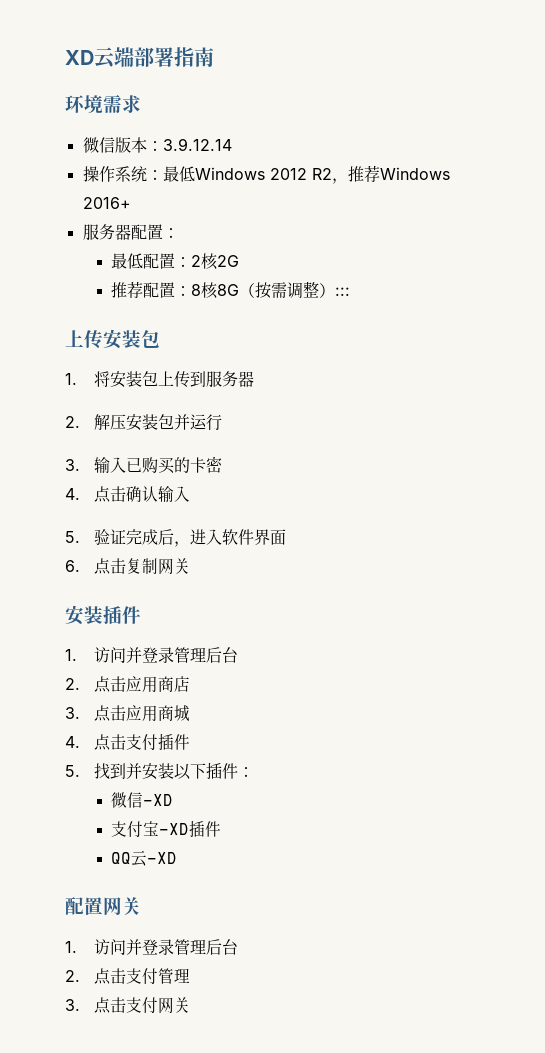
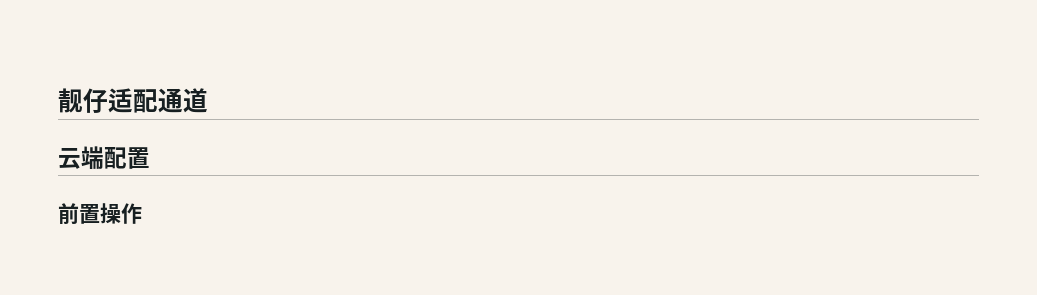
[65,47,214,69] [65,95,141,114] [82,137,232,153] [82,165,450,184] [82,197,131,209] [82,224,179,240] [111,253,240,270] [111,281,351,299] [65,329,160,349] [65,371,254,388] [65,414,222,431] [65,456,222,474] [65,486,190,503] [65,529,286,547] [65,558,190,575] [65,605,141,625] [65,647,238,663] [65,676,190,693] [65,705,190,722] [65,733,190,751] [65,762,254,780] [111,792,174,808] [111,820,222,838] [111,850,178,867] [65,897,141,916] [65,939,238,955] [65,968,190,985] [65,997,190,1014] XD云端部署指南 // 环境需求 // 微信版本：3.9.12.14 // 操作系统：最低Windows 2012 R2，推荐Windows 2016+ // 服务器配置： // 最低配置：2核2G // 推荐配置：8核8G（按需调整）::: // 上传安装包 // 1.将安装包上传到服务器 // 2.解压安装包并运行 // 3.输入已购买的卡密 // 4.点击确认输入 // 5.验证完成后，进入软件界面 // 6.点击复制网关 // 安装插件 // 1.访问并登录管理后台 // 2.点击应用商店 // 3.点击应用商城 // 4.点击支付插件 // 5.找到并安装以下插件： // 微信-XD // 支付宝-XD插件 // QQ云-XD // 配置网关 // 1.访问并登录管理后台 // 2.点击支付管理 // 3.点击支付网关 -> [58,88,208,113] [58,146,150,169] [58,203,142,225] 靓仔适配通道 // 云端配置 // 前置操作

